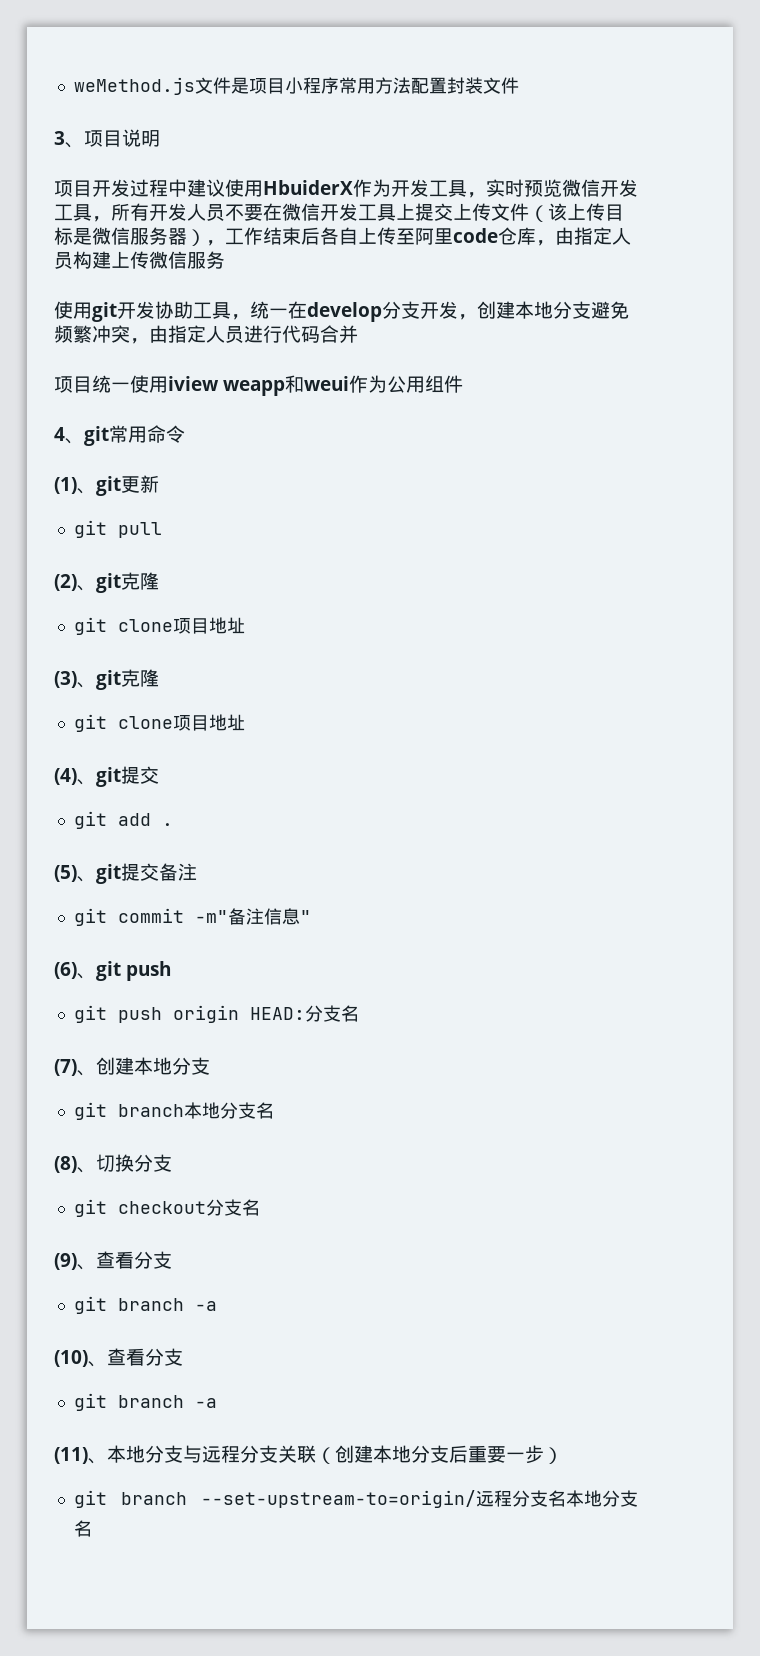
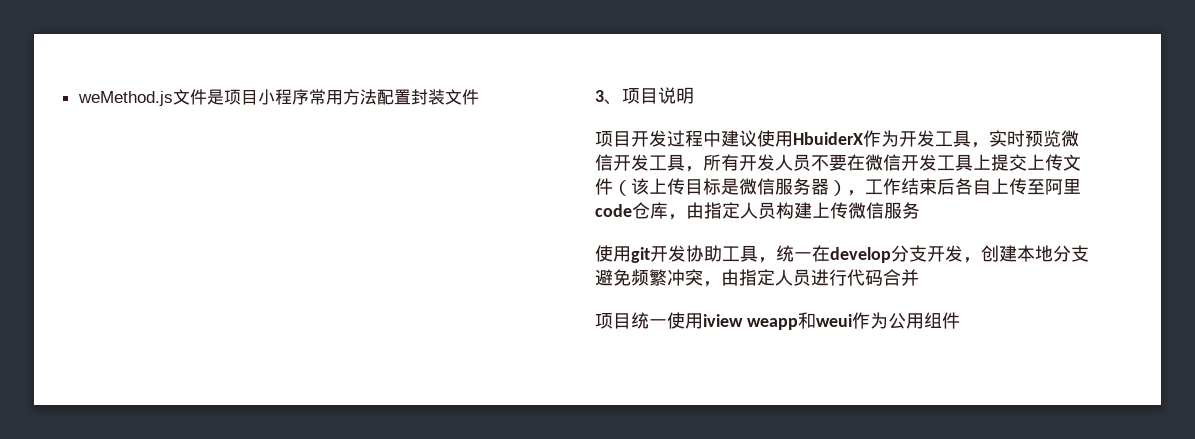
[54,425,185,446] [54,475,159,496] [73,520,162,538] [54,572,159,593] [73,617,245,635] [54,669,159,690] [73,714,245,732] [54,766,159,787] [73,811,173,829] [54,863,197,884] [73,908,311,926] [54,961,171,981] [73,1005,359,1023] [54,1057,210,1076] [73,1102,274,1120] [54,1154,172,1173] [73,1199,260,1217] [54,1251,172,1270] [73,1296,217,1314] [54,1348,183,1367] [73,1393,217,1411] [54,1445,563,1464] [73,1490,638,1508] [73,1520,92,1537] // 4、git常用命令 // (1)、git更新 // git pull // (2)、git克隆 // git clone项目地址 // (3)、git克隆 // git clone项目地址 // (4)、git提交 // git add . // (5)、git提交备注 // git commit -m"备注信息" // (6)、git push // git push origin HEAD:分支名 // (7)、创建本地分支 // git branch本地分支名 // (8)、切换分支 // git checkout分支名 // (9)、查看分支 // git branch -a // (10)、查看分支 // git branch -a // (11)、本地分支与远程分支关联（创建本地分支后重要一步） // git branch --set-upstream-to=origin/远程分支名本地分支名 -> (960, 320) none

